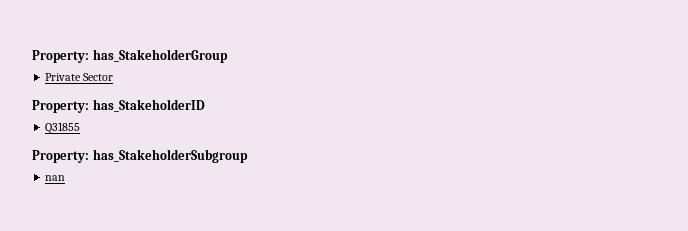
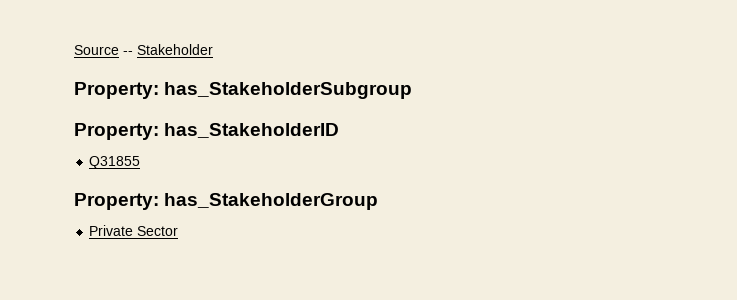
[32,49,228,63] [45,73,114,81] Property: has_StakeholderGroup // Private Sector -> [74,44,213,55] [74,82,413,99] Source -- Stakeholder // Property: has_StakeholderSubgroup
[92,149,248,163] [45,175,66,181] has_StakeholderSubgroup // nan -> [164,193,379,210] [89,225,179,236] has_StakeholderGroup // Private Sector

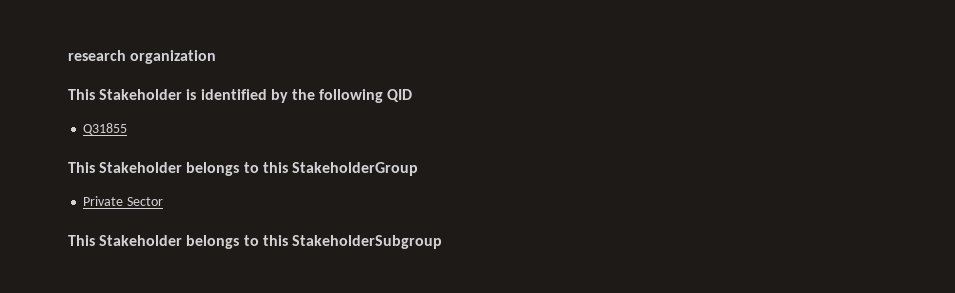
[74,44,213,55] [74,82,413,99] [74,123,340,140] [89,156,141,169] [74,193,379,210] [89,225,179,236] Source -- Stakeholder // Property: has_StakeholderSubgroup // Property: has_StakeholderID // Q31855 // Property: has_StakeholderGroup // Private Sector -> [68,50,217,64] [68,89,413,103] [83,123,128,135] [68,162,418,176] [83,196,164,206] [68,235,442,249] research organization // This Stakeholder is identified by the following QID // Q31855 // This Stakeholder belongs to this StakeholderGroup // Private Sector // This Stakeholder belongs to this StakeholderSubgroup

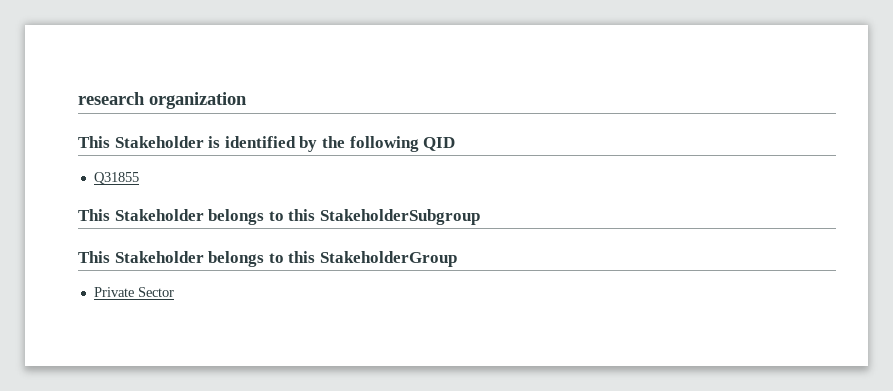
[291,162,418,176] [83,196,164,206] [68,235,442,249] StakeholderGroup // Private Sector // This Stakeholder belongs to this StakeholderSubgroup -> [319,209,480,225] [78,251,457,267] [93,287,174,297] StakeholderSubgroup // This Stakeholder belongs to this StakeholderGroup // Private Sector

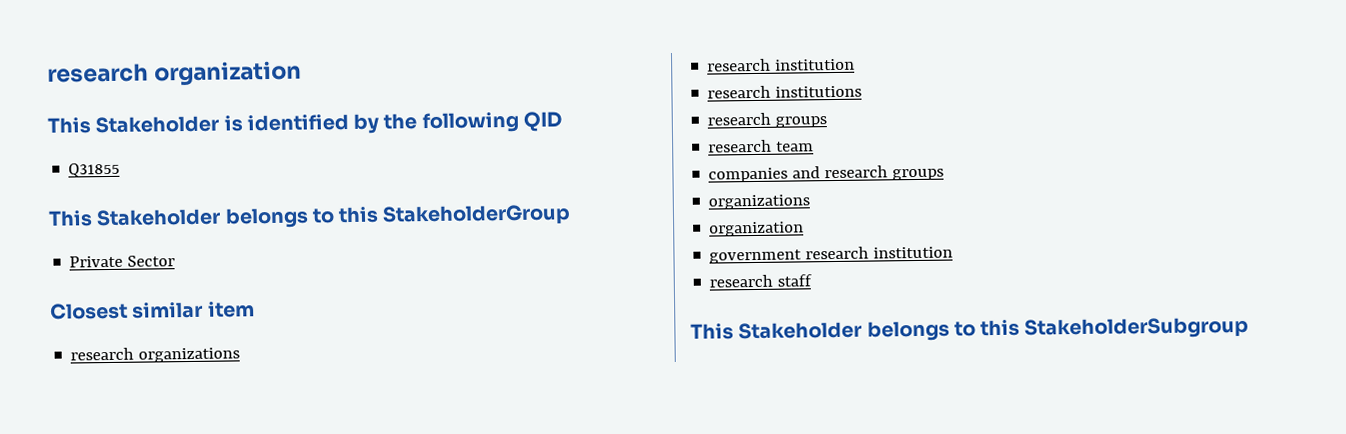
[319,209,480,225] [78,251,457,267] [93,287,174,297] StakeholderSubgroup // This Stakeholder belongs to this StakeholderGroup // Private Sector -> [382,204,572,226] [69,255,176,268] [50,301,255,320] [70,347,241,363] [707,58,856,72] [707,85,863,99] [707,112,828,128] [708,139,815,153] [708,165,945,183] [708,194,811,210] [709,221,805,237] [709,246,954,264] [709,274,813,288] [690,316,1250,342] StakeholderGroup // Private Sector // Closest similar item // research organizations // research institution // research institutions // research groups // research team // companies and research groups // organizations // organization // government research institution // research staff // This Stakeholder belongs to this StakeholderSubgroup

